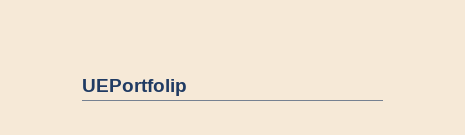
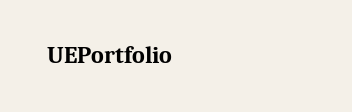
[82,79,187,96] UEPortfolip -> [47,46,172,63] UEPortfolio

